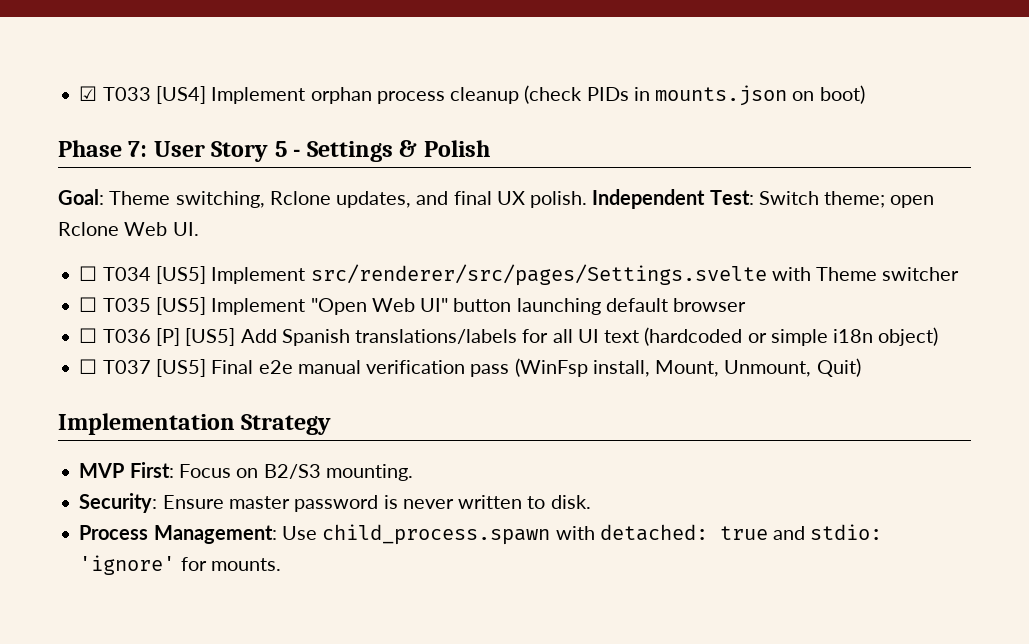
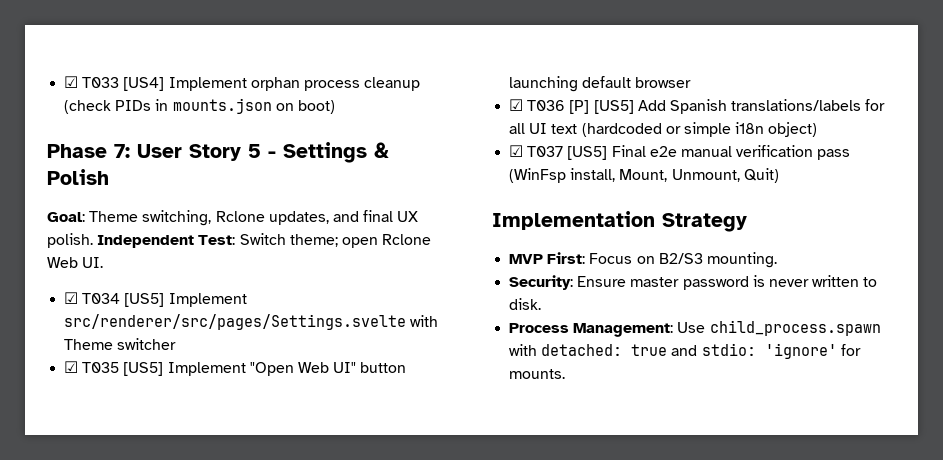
[79,266,98,281] ☐ -> [64,292,79,304] ☑
[79,297,98,312] ☐ -> [64,361,79,373] ☑
[79,328,98,343] ☐ -> [509,99,524,111] ☑
[79,359,98,374] ☐ -> [509,145,524,157] ☑

